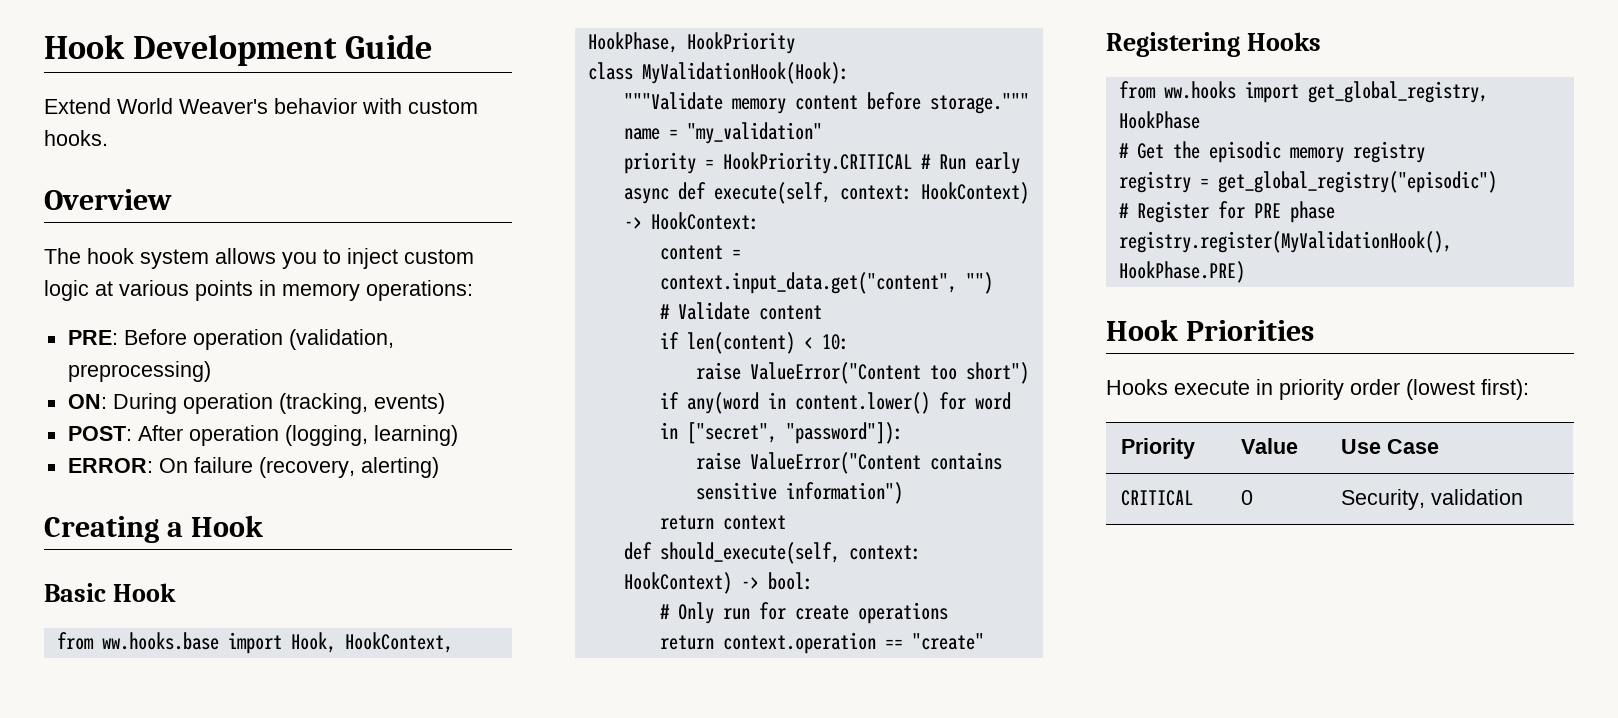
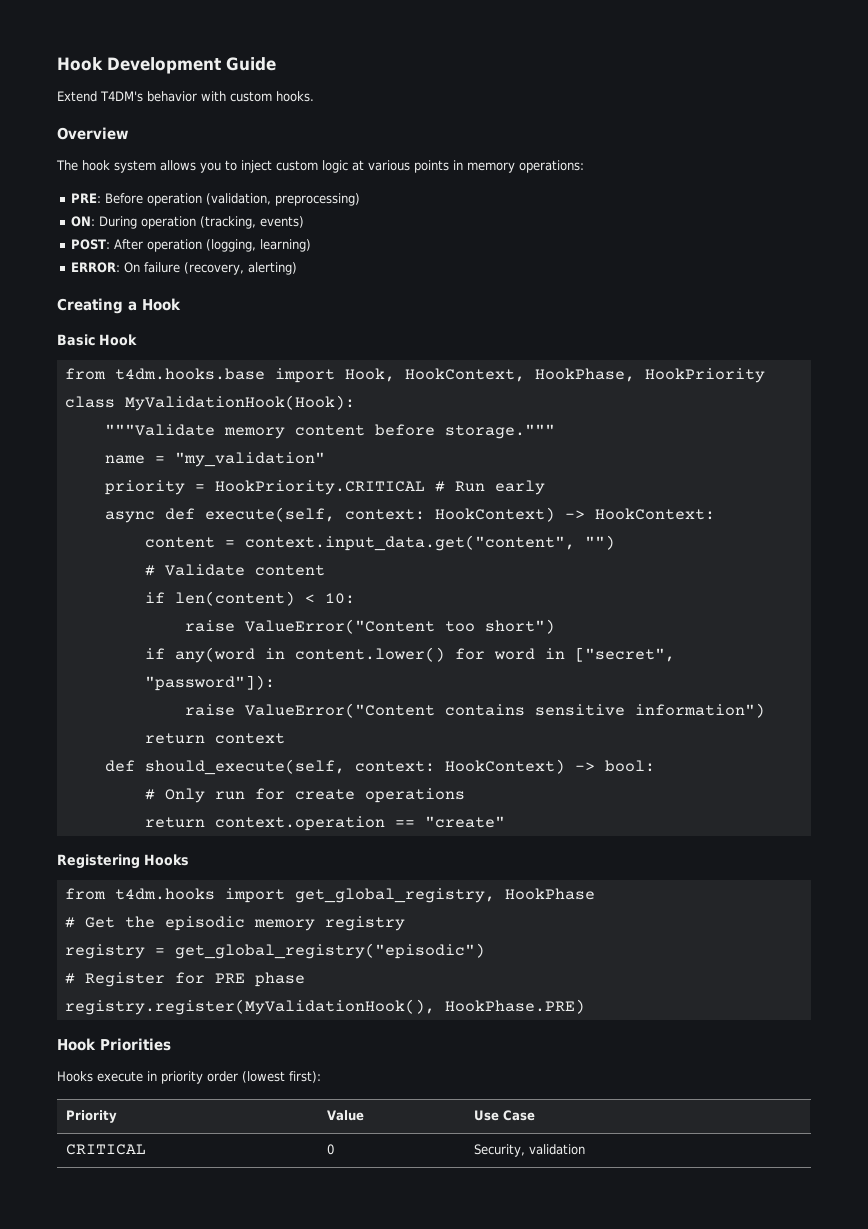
[117,98,268,114] World Weaver's -> [100,91,143,102] T4DM's
[101,632,219,650] ww.hooks.base -> [114,368,265,380] t4dm.hooks.base
[1163,81,1236,99] ww.hooks -> [114,888,215,900] t4dm.hooks

